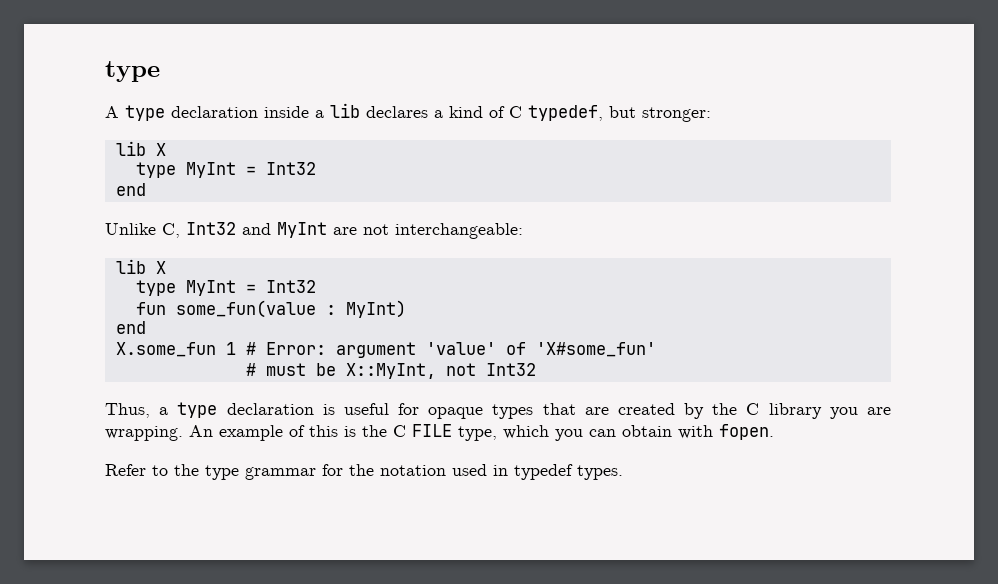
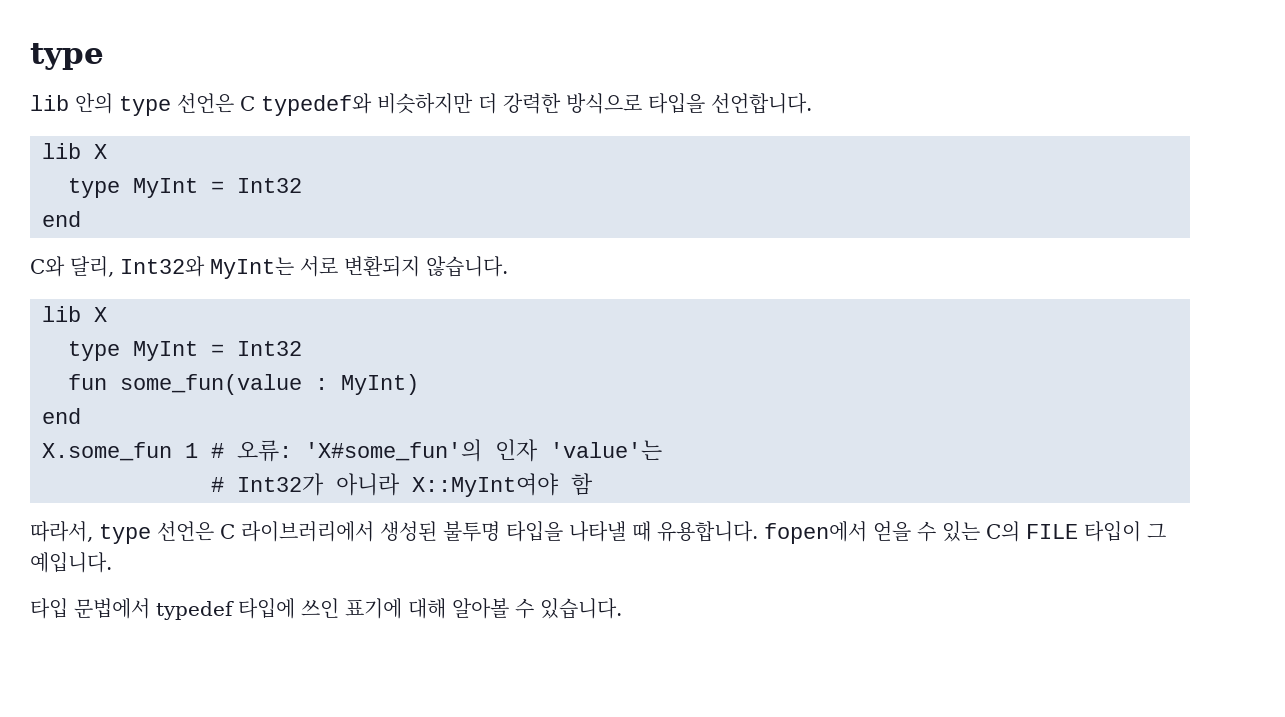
[105,103,711,122] A type declaration inside a lib declares a kind of C typedef, but stronger: -> [30,93,812,116] lib 안의 type 선언은 C typedef와 비슷하지만 더 강력한 방식으로 타입을 선언합니다.
[105,222,523,239] Unlike C, Int32 and MyInt are not interchangeable: -> [30,256,508,279] C와 달리, Int32와 MyInt는 서로 변환되지 않습니다.
[265,342,656,358] [245,363,536,379] [105,402,891,419] [105,424,774,441] [105,464,623,480] Error: argument 'value' of 'X#some_fun' // # must be X::MyInt, not Int32 // Thus, a type declaration is useful for opaque types that are created by the C library you are wrapping. An example of this is the C FILE type, which you can obtain with fopen. // Refer to the type grammar for the notation used in typedef types. -> [237,439,662,462] [211,473,593,497] [30,521,1166,544] [30,552,112,573] [30,598,622,620] 오류: 'X#some_fun'의 인자 'value'는 // # Int32가 아니라 X::MyInt여야 함 // 따라서, type 선언은 C 라이브러리에서 생성된 불투명 타입을 나타낼 때 유용합니다. fopen에서 얻을 수 있는 C의 FILE 타입이 그 예입니다. // 타입 문법에서 typedef 타입에 쓰인 표기에 대해 알아볼 수 있습니다.

